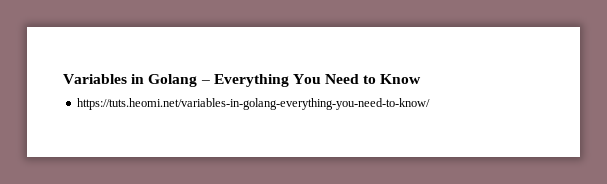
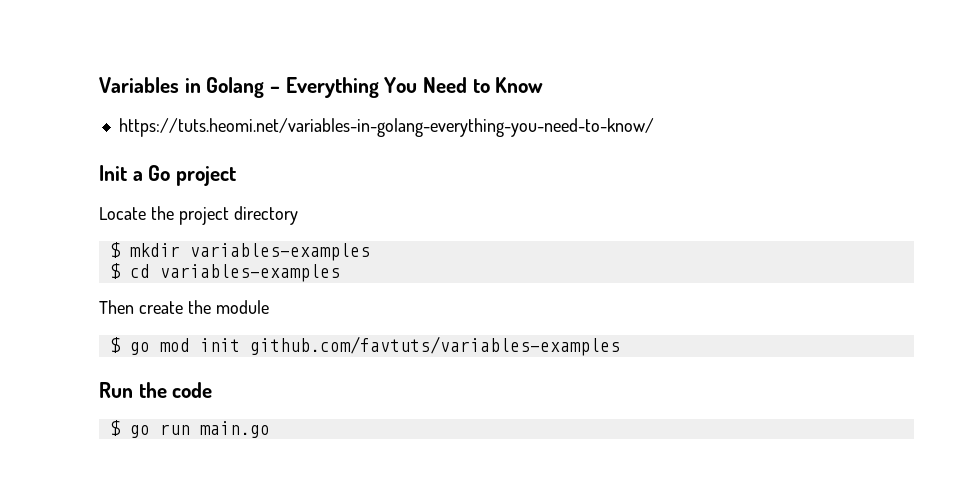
(430, 104) none -> [99,165,237,186] [99,206,298,225] [109,242,370,261] [109,263,340,282] [99,300,269,314] [109,336,620,356] [99,382,213,398] [109,420,270,438] // Init a Go project // Locate the project directory // $ mkdir variables-examples // $ cd variables-examples // Then create the module // $ go mod init github.com/favtuts/variables-examples // Run the code // $ go run main.go

